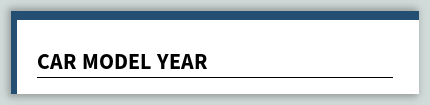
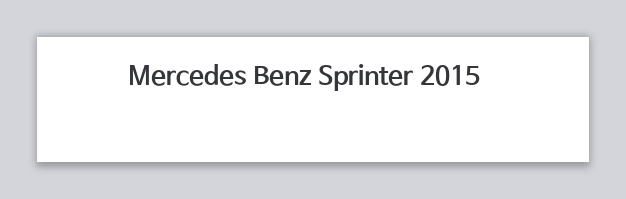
[37,54,208,69] CAR MODEL YEAR -> [128,64,481,91] Mercedes Benz Sprinter 2015

